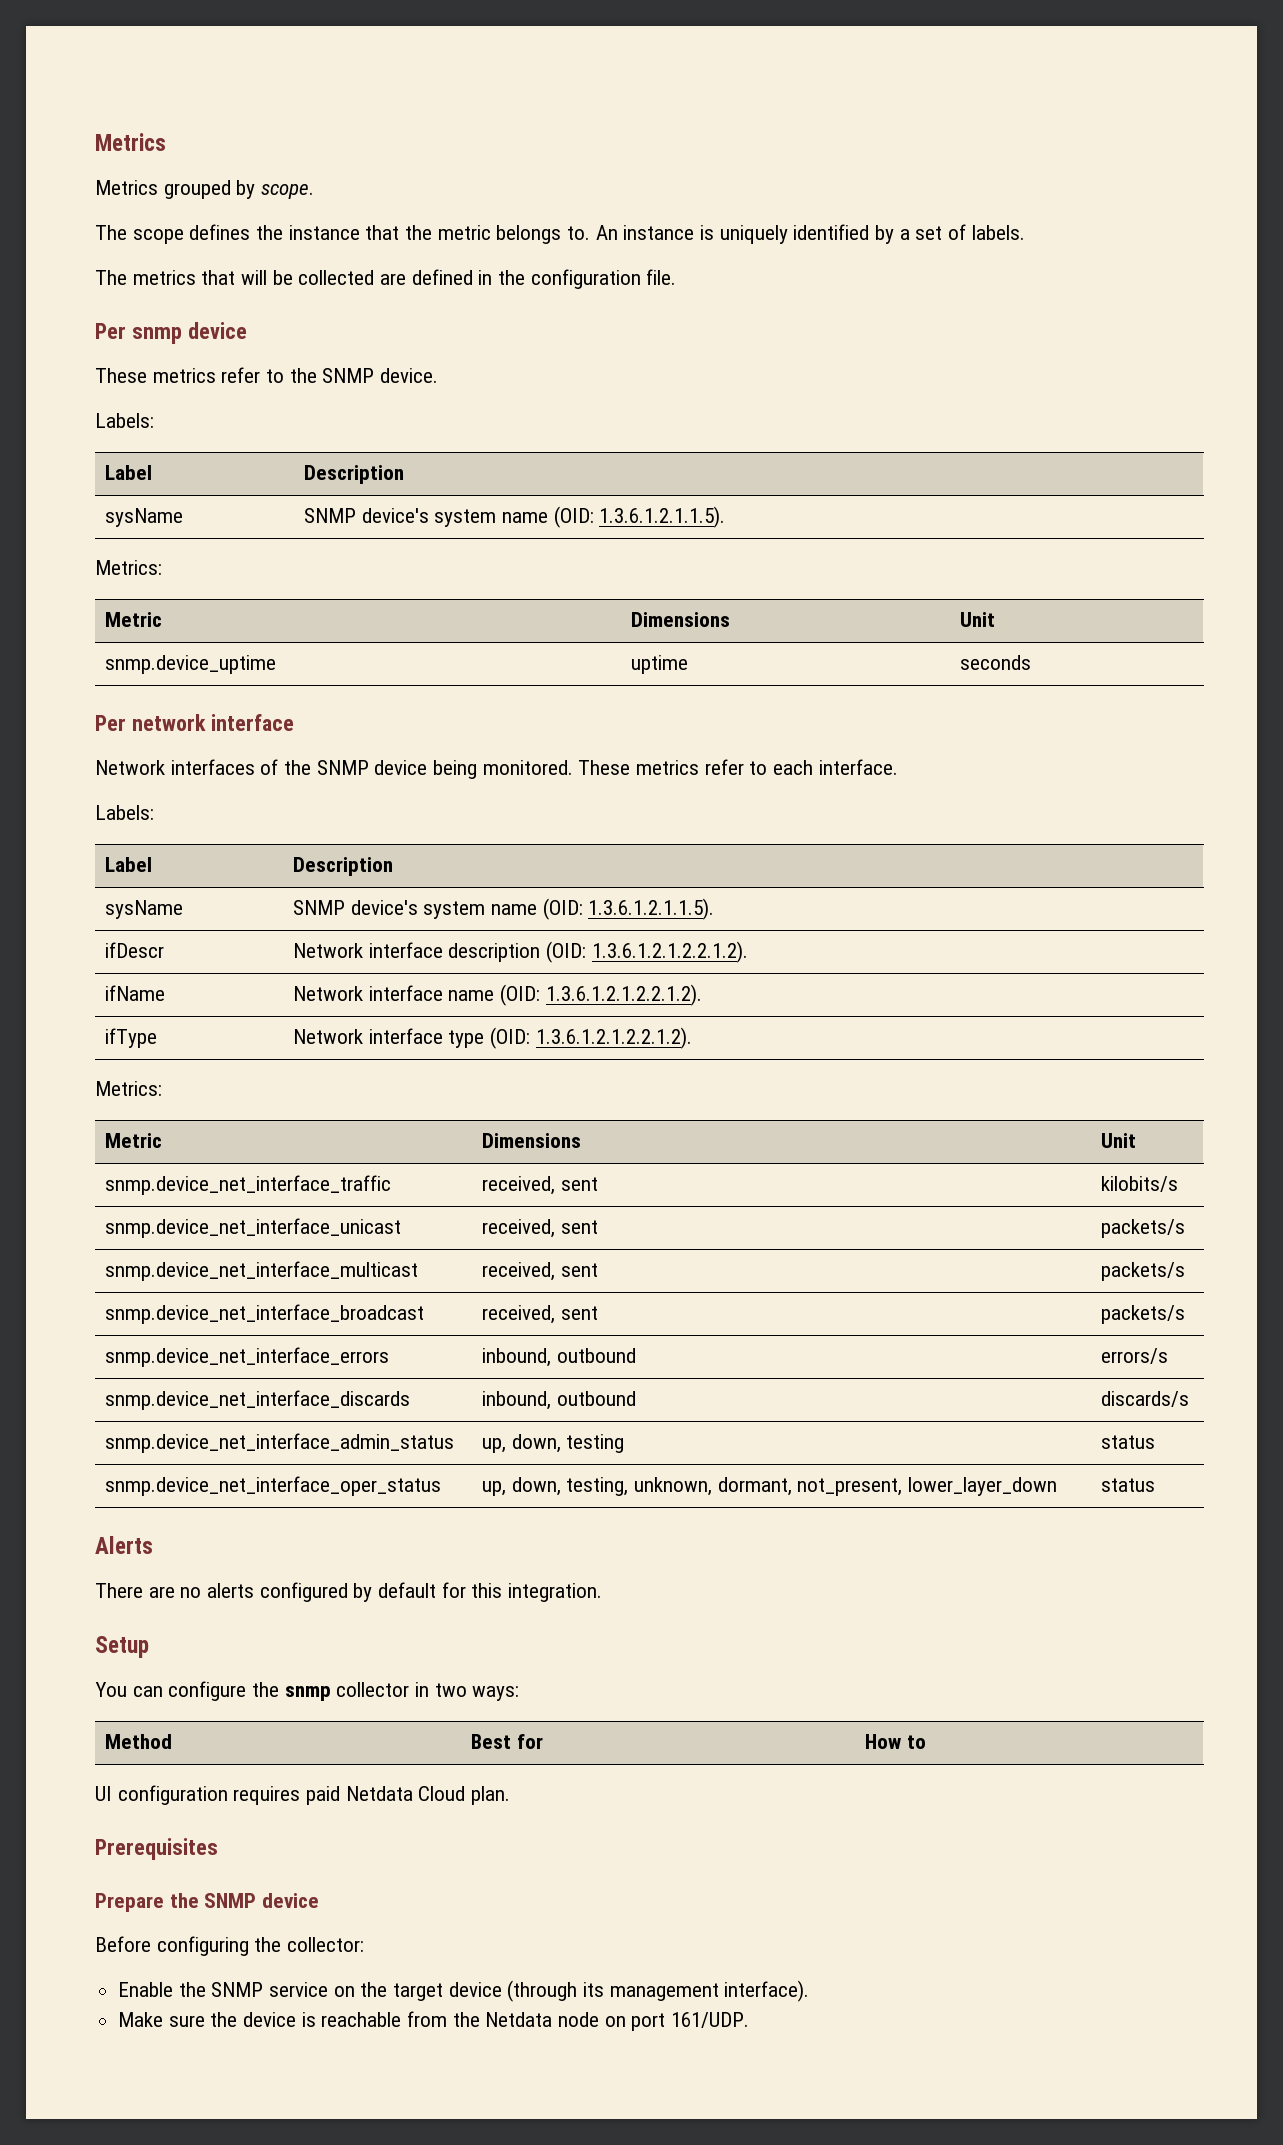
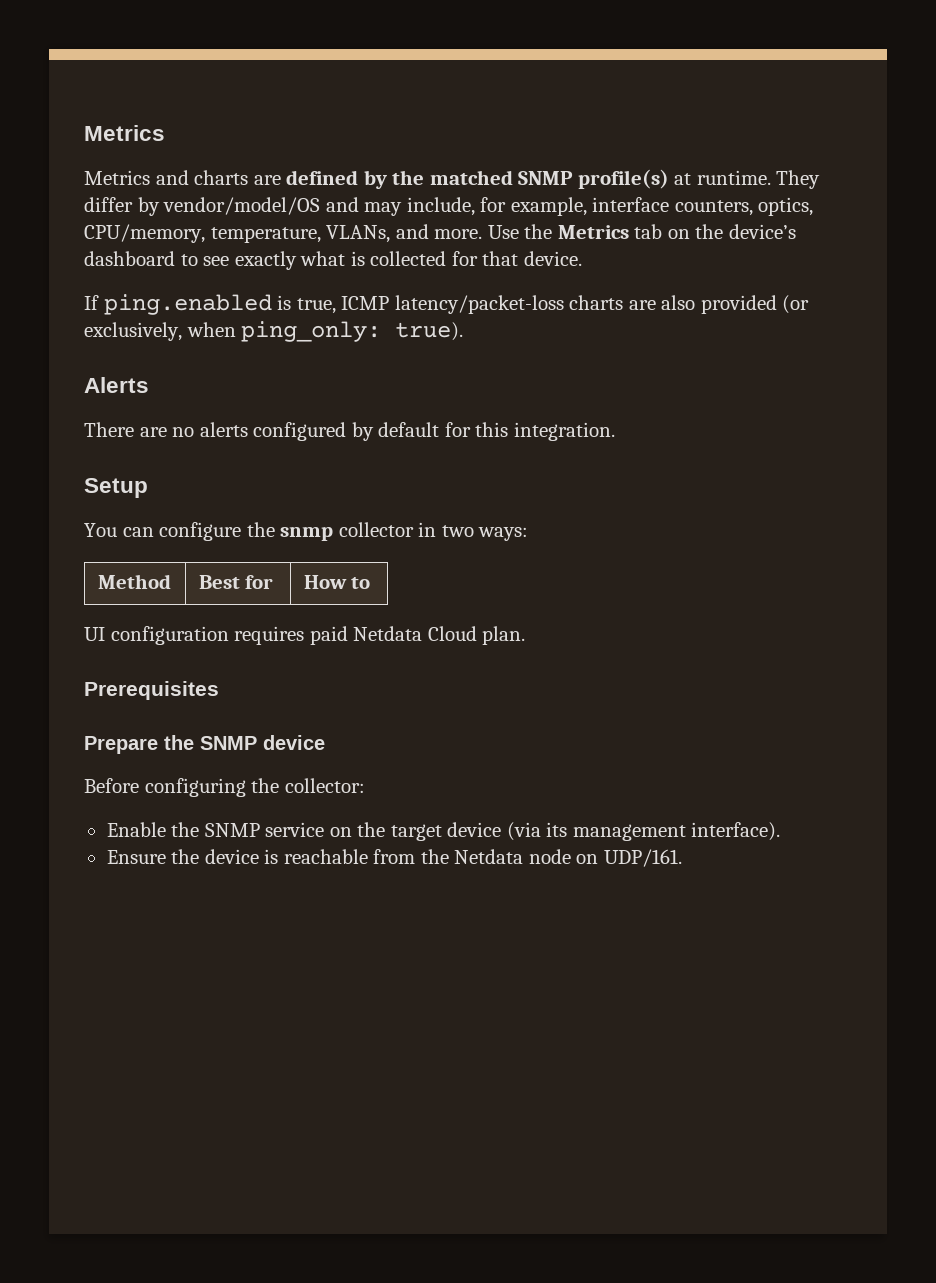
[163,180,315,199] [95,224,1025,244] [95,269,677,289] [95,322,247,344] [95,367,439,383] [95,413,154,428] [105,465,153,480] [304,465,405,484] [105,508,184,527] [304,506,726,528] [95,560,162,575] [105,612,163,627] [631,612,731,627] [960,612,996,627] [105,655,277,674] [631,655,689,674] [960,655,1032,670] [95,714,294,731] [95,759,898,779] [95,805,154,820] [105,857,153,872] [293,857,394,876] [105,900,184,919] [293,898,715,920] [105,942,165,958] [293,941,748,963] [105,985,166,1001] [293,984,702,1006] [105,1028,158,1048] [293,1027,692,1049] [95,1081,162,1096] [105,1133,163,1148] [482,1133,582,1148] [1101,1133,1137,1148] [105,1175,392,1195] [482,1176,598,1195] [1101,1176,1179,1192] [105,1218,402,1238] [482,1219,598,1238] [1101,1219,1186,1238] [105,1261,419,1281] [482,1262,598,1281] [1101,1262,1186,1281] [105,1304,425,1324] [482,1305,598,1324] [1101,1305,1186,1324] [105,1347,390,1367] [482,1348,636,1367] [1101,1348,1169,1364] [105,1390,411,1410] [482,1391,636,1410] [1101,1391,1190,1407] [105,1433,455,1453] [482,1434,625,1453] [1101,1435,1156,1449] [105,1476,442,1496] [482,1477,1058,1496] [1101,1478,1156,1492] grouped by scope. // The scope defines the instance that the metric belongs to. An instance is uniquely identified by a set of labels. // The metrics that will be collected are defined in the configuration file. // Per snmp device // These metrics refer to the SNMP device. // Labels: // Label | Description // sysName | SNMP device's system name (OID: 1.3.6.1.2.1.1.5). // Metrics: // Metric | Dimensions | Unit // snmp.device_uptime | uptime | seconds // Per network interface // Network interfaces of the SNMP device being monitored. These metrics refer to each interface. // Labels: // Label | Description // sysName | SNMP device's system name (OID: 1.3.6.1.2.1.1.5). // ifDescr | Network interface description (OID: 1.3.6.1.2.1.2.2.1.2). // ifName | Network interface name (OID: 1.3.6.1.2.1.2.2.1.2). // ifType | Network interface type (OID: 1.3.6.1.2.1.2.2.1.2). // Metrics: // Metric | Dimensions | Unit // snmp.device_net_interface_traffic | received, sent | kilobits/s // snmp.device_net_interface_unicast | received, sent | packets/s // snmp.device_net_interface_multicast | received, sent | packets/s // snmp.device_net_interface_broadcast | received, sent | packets/s // snmp.device_net_interface_errors | inbound, outbound | errors/s // snmp.device_net_interface_discards | inbound, outbound | discards/s // snmp.device_net_interface_admin_status | up, down, testing | status // snmp.device_net_interface_oper_status | up, down, testing, unknown, dormant, not_present, lower_layer_down | status -> [155,169,821,189] [84,197,814,216] [84,224,796,243] [84,251,582,270] [84,294,810,315] [84,321,464,342] and charts are defined by the matched SNMP profile(s) at runtime. They differ by vendor/model/OS and may include, for example, interface counters, optics, CPU/memory, temperature, VLANs, and more. Use the Metrics tab on the device’s dashboard to see exactly what is collected for that device. // If ping.enabled is true, ICMP latency/packet-loss charts are also provided (or exclusively, when ping_only: true).
[507,1980,578,2002] (through -> [506,822,541,841] (via
[118,2012,205,2027] Make sure -> [106,850,166,864] Ensure
[631,2012,750,2031] port 161/UDP. -> [603,849,682,867] UDP/161.

